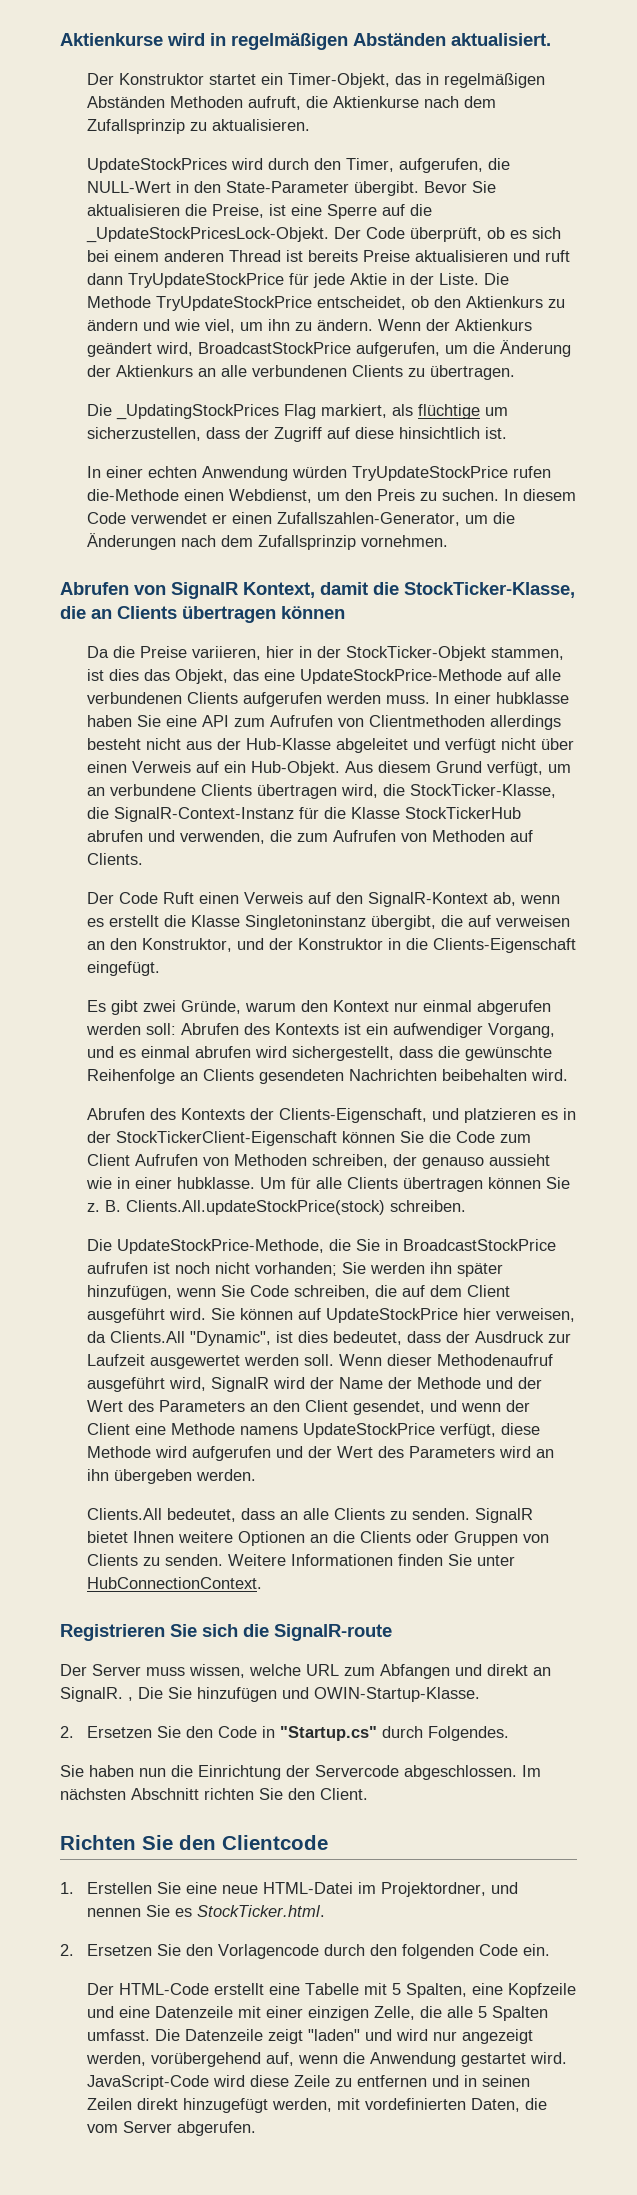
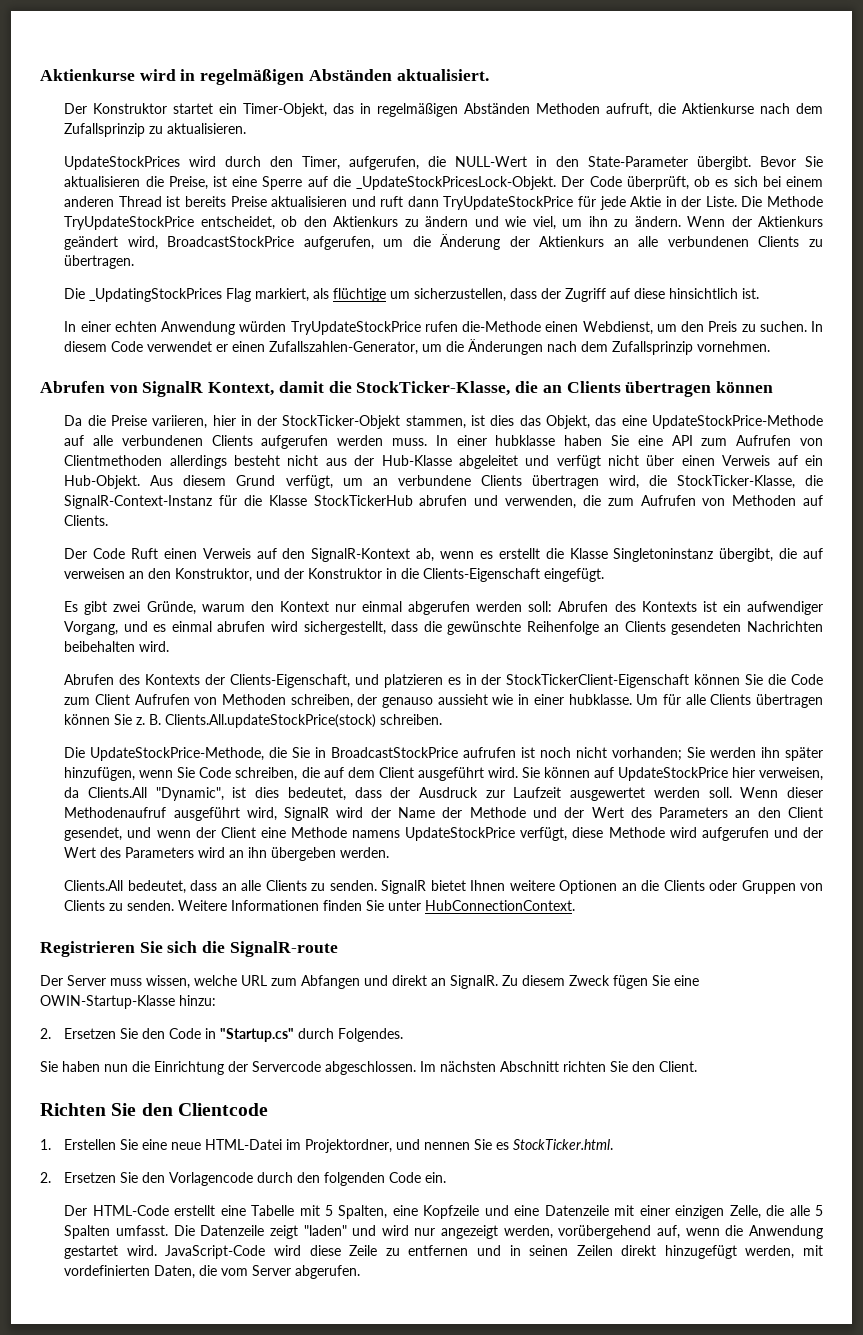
[128,1687,480,1702] , Die Sie hinzufügen und OWIN-Startup-Klasse. -> [502,975,699,989] [40,995,216,1009] Zu diesem Zweck fügen Sie eine OWIN-Startup-Klasse hinzu:

